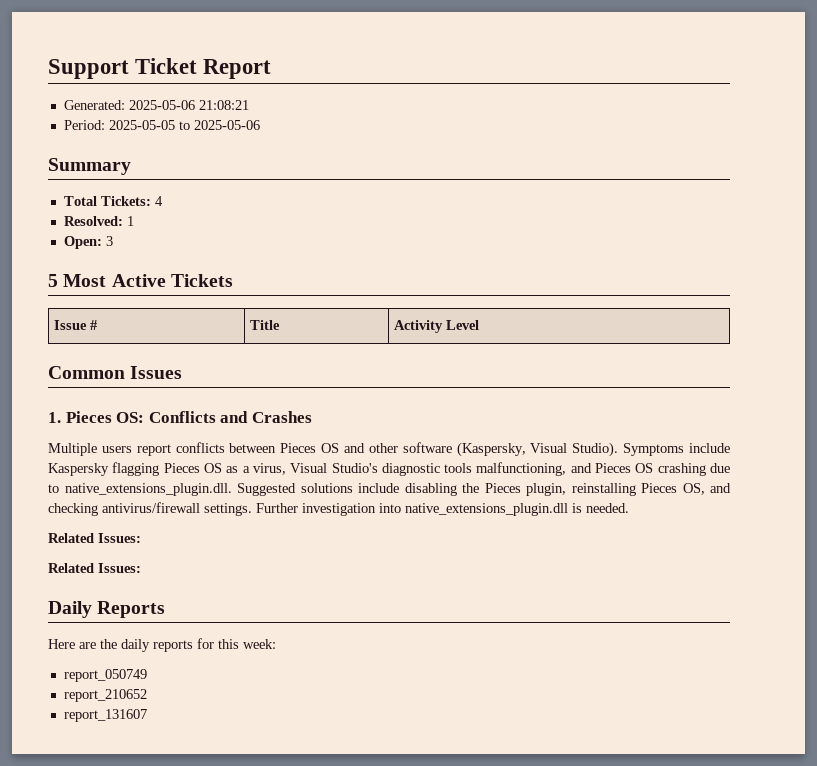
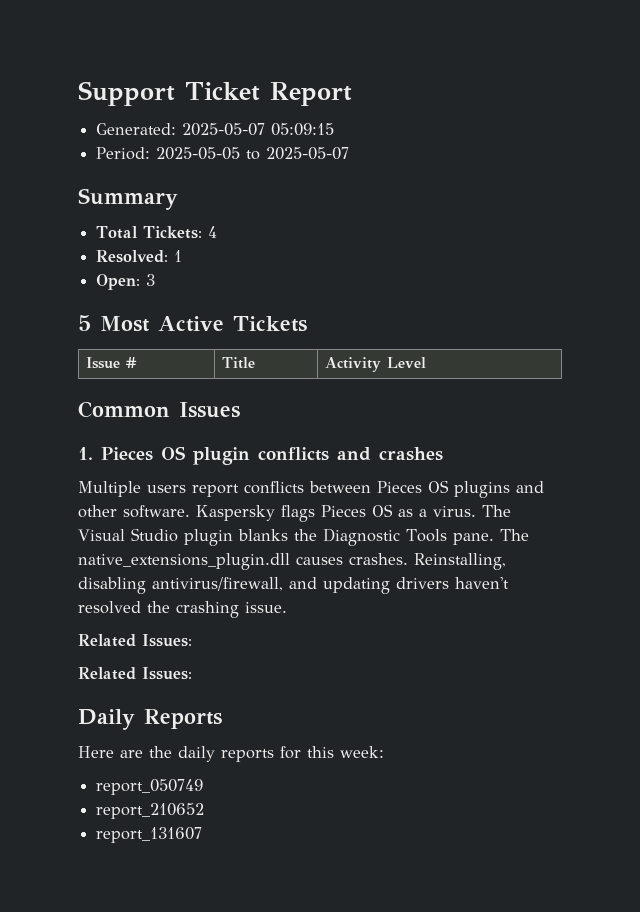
[128,100,249,110] 2025-05-06 21:08:21 -> [182,123,335,136] 2025-05-07 05:09:15
[193,120,260,130] 2025-05-06 -> [266,147,350,160] 2025-05-07
[116,411,312,423] OS: Conflicts and Crashes -> [161,446,443,465] OS plugin conflicts and crashes
(340, 448) none -> [454,481,510,498] plugins
[402,442,730,457] [48,462,730,476] [48,483,731,496] [48,502,629,516] software (Kaspersky, Visual Studio). Symptoms include Kaspersky flagging Pieces OS as a virus, Visual Studio's diagnostic tools malfunctioning, and Pieces OS crashing due to native_extensions_plugin.dll. Suggested solutions include disabling the Pieces plugin, reinstalling Pieces OS, and checking antivirus/firewall settings. Further investigation into native_extensions_plugin.dll is needed. -> [123,504,511,522] [78,528,529,546] [78,553,506,570] [78,577,509,594] [78,601,287,618] software. Kaspersky flags Pieces OS as a virus. The Visual Studio plugin blanks the Diagnostic Tools pane. The native_extensions_plugin.dll causes crashes. Reinstalling, disabling antivirus/firewall, and updating drivers haven't resolved the crashing issue.

